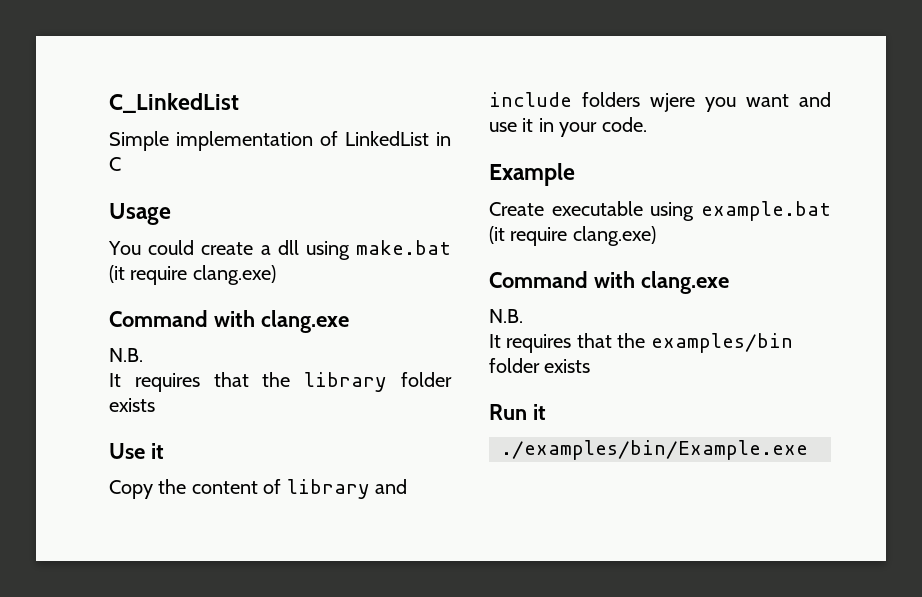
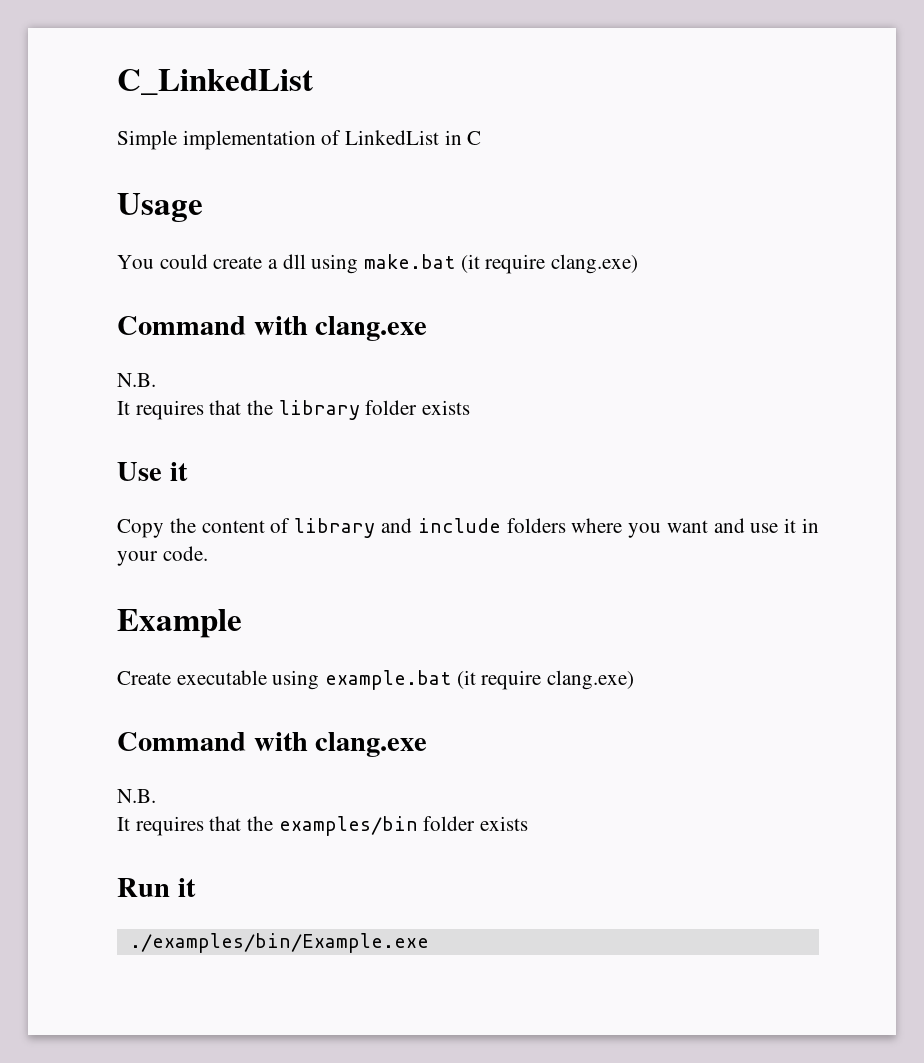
[650,93,695,112] wjere -> [571,518,623,533] where

